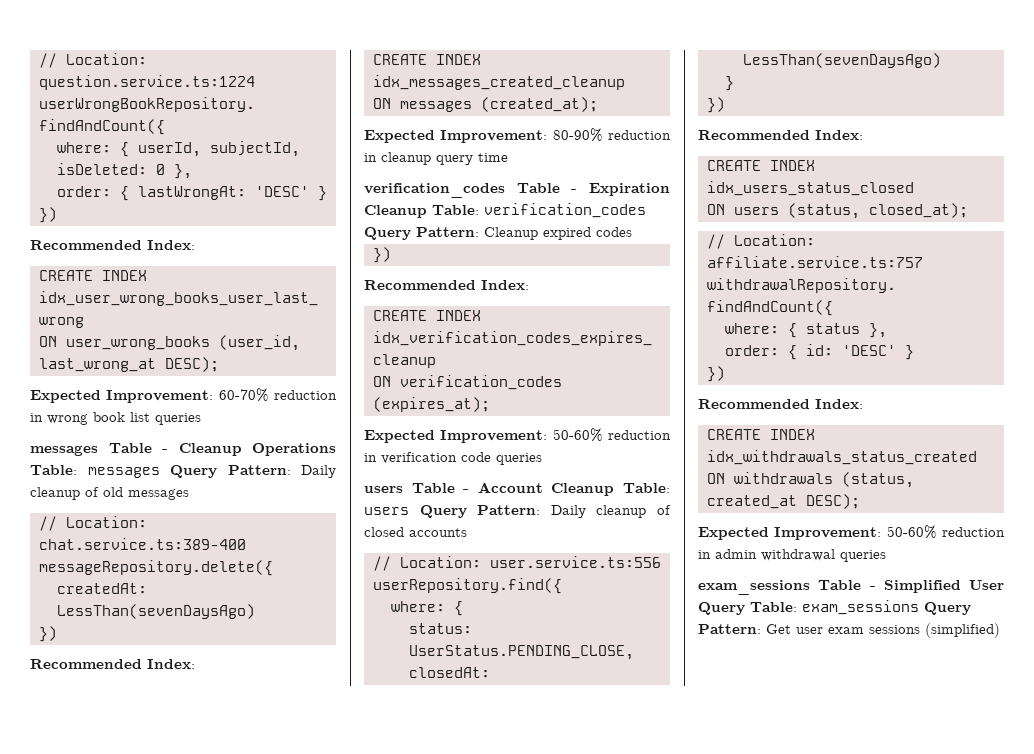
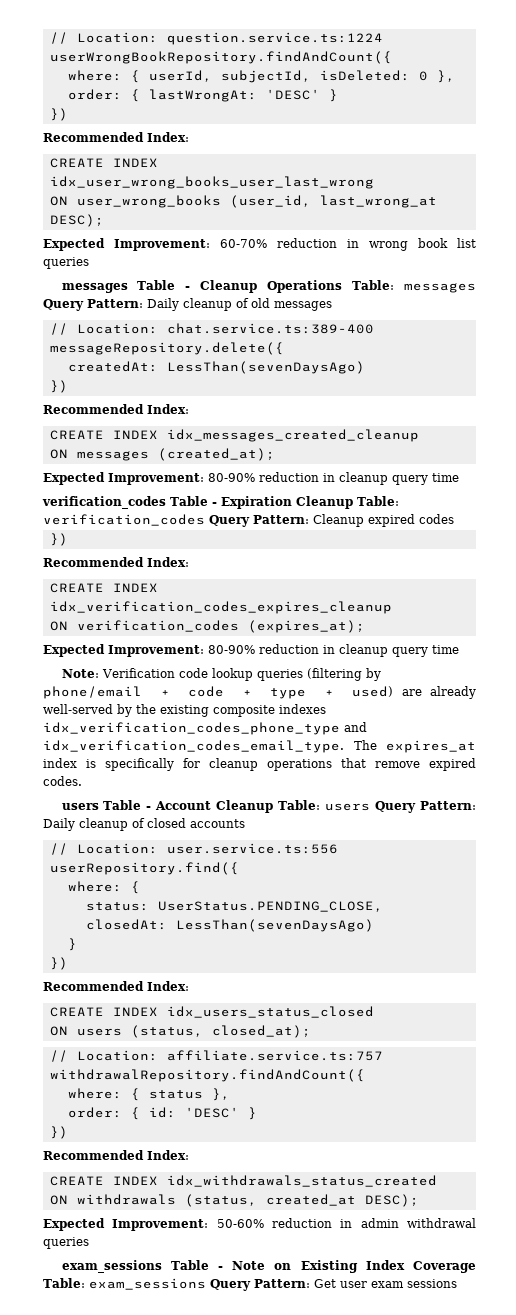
[552,428,671,442] [364,452,542,465] 50-60% reduction in verification code queries -> [208,644,459,657] [61,668,381,681] [43,686,476,699] [43,704,326,717] [43,722,367,735] [43,740,476,753] [43,758,476,771] [43,776,82,786] 80-90% reduction in cleanup query time // Note: Verification code lookup queries (filtering by phone/email + code + type + used) are already well-served by the existing composite indexes idx_verification_codes_phone_type and idx_verification_codes_email_type. The expires_at index is specifically for cleanup operations that remove expired codes.
[883,580,1004,593] [698,602,745,615] Simplified User Query -> [232,1260,476,1273] Note on Existing Index Coverage
[925,623,1000,638] (simplified) -> (457, 1283) none

